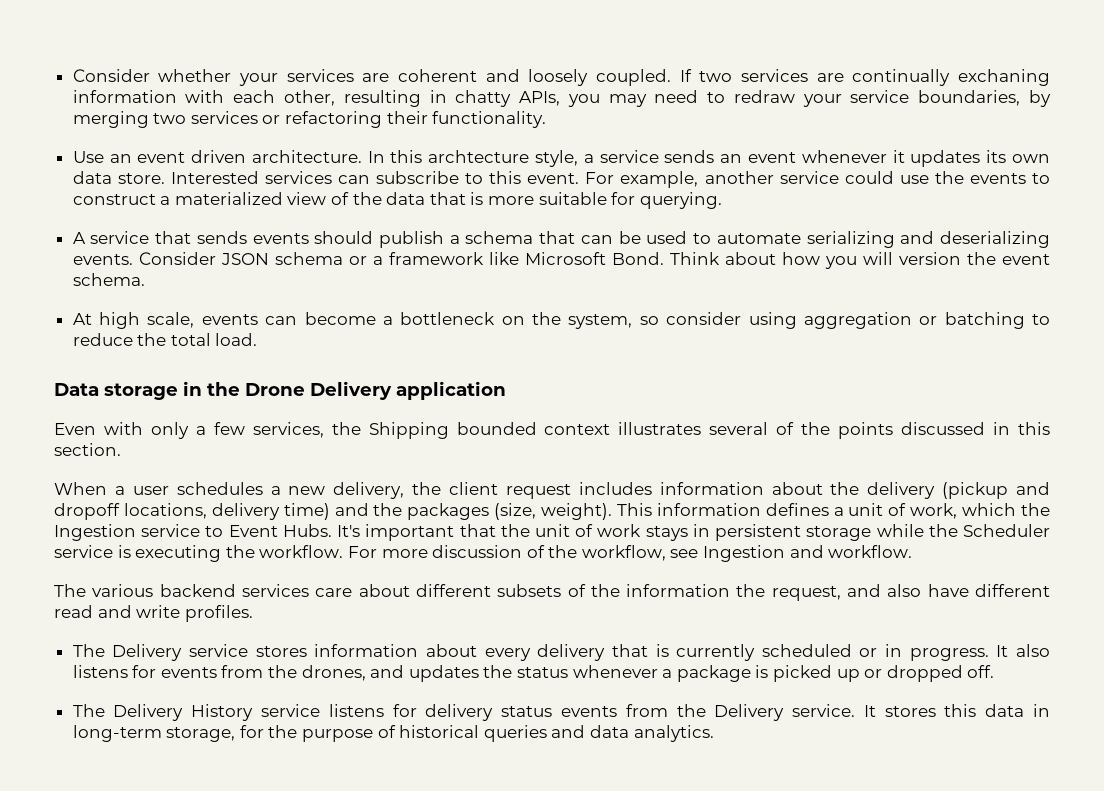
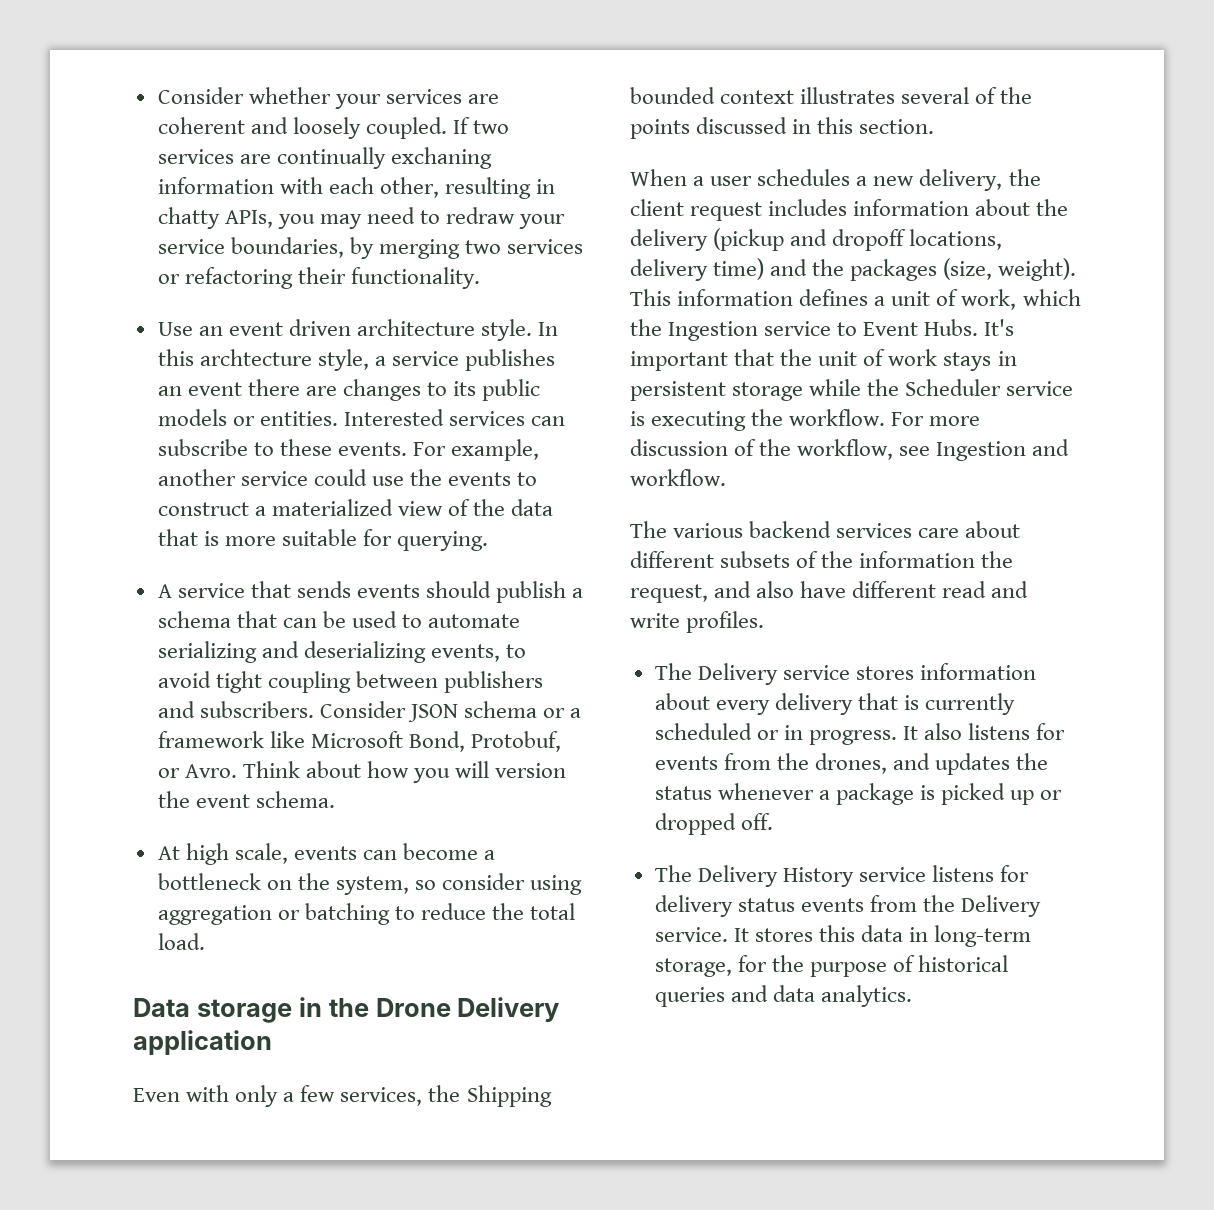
[251,150,362,163] architecture. -> [357,319,533,341] architecture style.
[664,150,1051,167] [72,171,165,184] sends an event whenever it updates its own data store. -> [465,349,556,371] [157,379,541,401] [157,409,338,426] publishes an event there are changes to its public models or entities.
[489,171,580,184] this event. -> [279,439,407,456] these events.
[72,254,133,265] events. -> [430,644,527,662] [157,671,544,693] [157,701,314,718] events, to avoid tight coupling between publishers and subscribers.
[611,252,664,265] Bond. -> [408,731,562,752] [157,764,237,778] Bond, Protobuf, or Avro.

